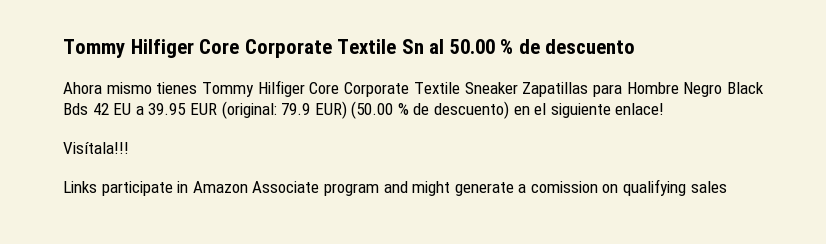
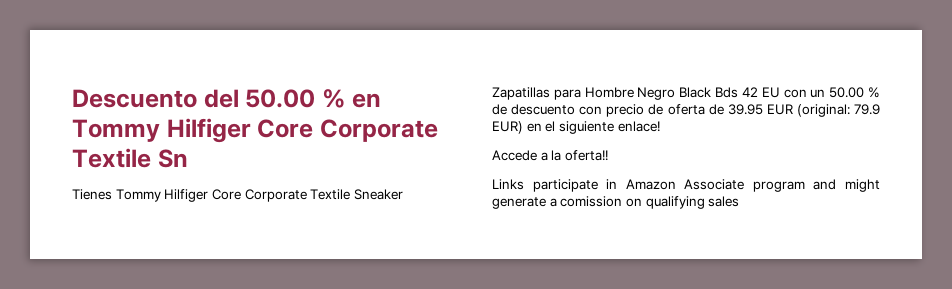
(63, 48) none -> [72,89,382,108] Descuento del 50.00 % en
[429,39,636,54] [63,82,198,94] al 50.00 % de descuento // Ahora mismo tienes -> [72,189,112,200] // Tienes
[135,106,144,115] a -> [783,87,880,98] [492,104,724,117] con un 50.00 % de descuento con precio de oferta de
[351,101,510,119] (50.00 % de descuento) -> (523, 127) none
[63,142,129,154] Visítala!!! -> [492,150,608,161] Accede a la oferta!!

